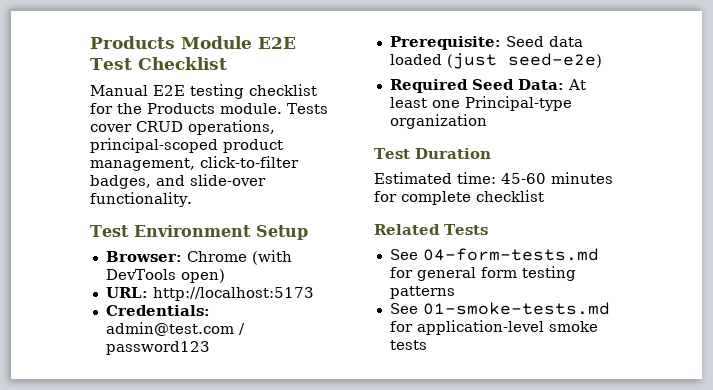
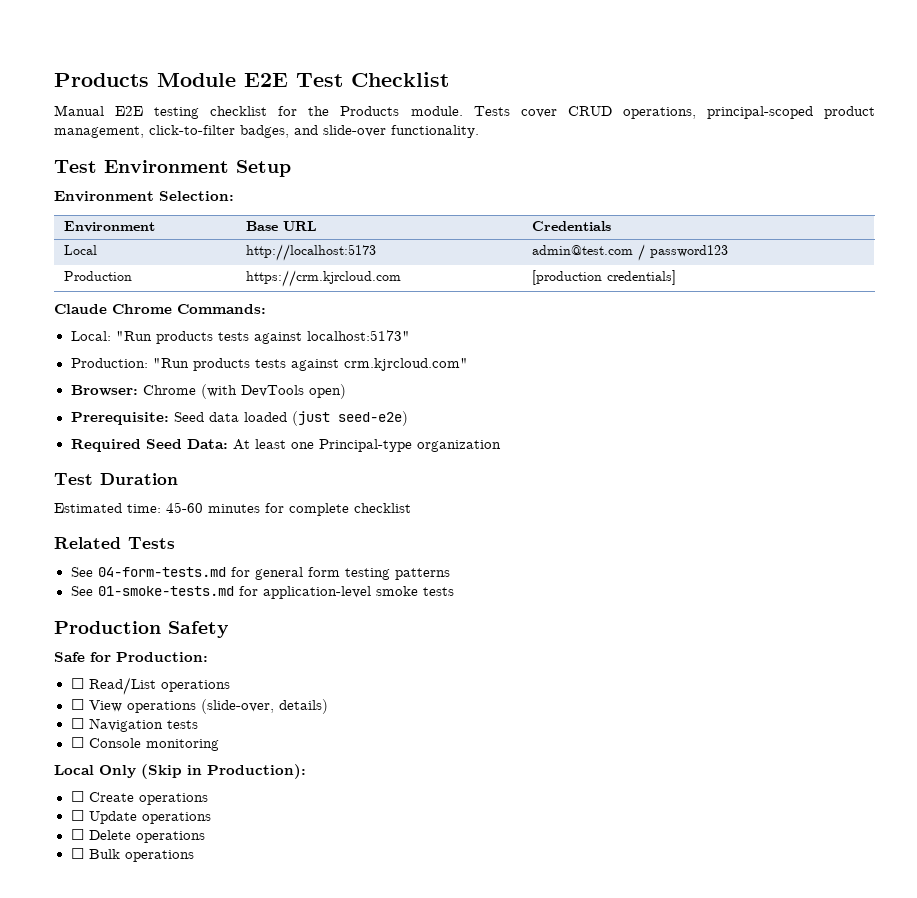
(308, 232) none -> [54,191,234,202] [64,221,156,232] [246,221,318,231] [532,221,612,231] [64,245,98,255] [246,244,377,261] [532,244,729,261] [64,271,133,281] [246,270,402,287] [532,270,677,285] [54,304,266,314] [70,330,410,344] [70,358,468,371] // Environment Selection: // Environment | Base URL | Credentials // Local | http://localhost:5173 | admin@test.com / password123 // Production | https://crm.kjrcloud.com | [production credentials] // Claude Chrome Commands: // Local: "Run products tests against localhost:5173" // Production: "Run products tests against crm.kjrcloud.com"
[105,287,314,301] [105,305,210,316] [105,322,245,336] [105,341,210,355] // URL: http://localhost:5173 // Credentials: admin@test.com / password123 -> (346, 391) none
(427, 345) none -> [54,621,229,638] [54,652,208,662] [70,677,230,695] [70,699,328,714] [70,718,198,732] [70,737,219,751] [54,764,306,779] [70,791,208,805] [70,810,211,824] [70,829,205,843] [70,848,194,862] // Production Safety // Safe for Production: // ☐ Read/List operations // ☐ View operations (slide-over, details) // ☐ Navigation tests // ☐ Console monitoring // Local Only (Skip in Production): // ☐ Create operations // ☐ Update operations // ☐ Delete operations // ☐ Bulk operations

